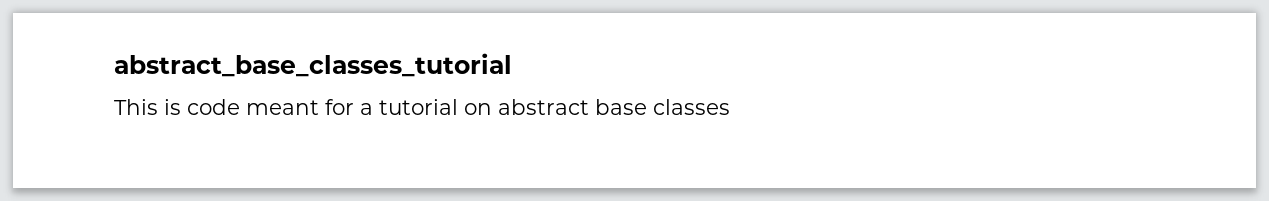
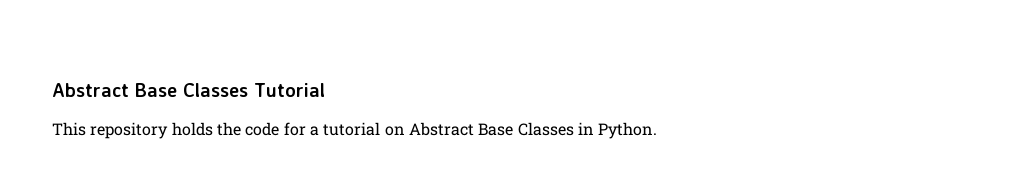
[114,53,512,77] [114,99,730,115] abstract_base_classes_tutorial // This is code meant for a tutorial on abstract base classes -> [52,83,325,97] [52,122,658,139] Abstract Base Classes Tutorial // This repository holds the code for a tutorial on Abstract Base Classes in Python.

